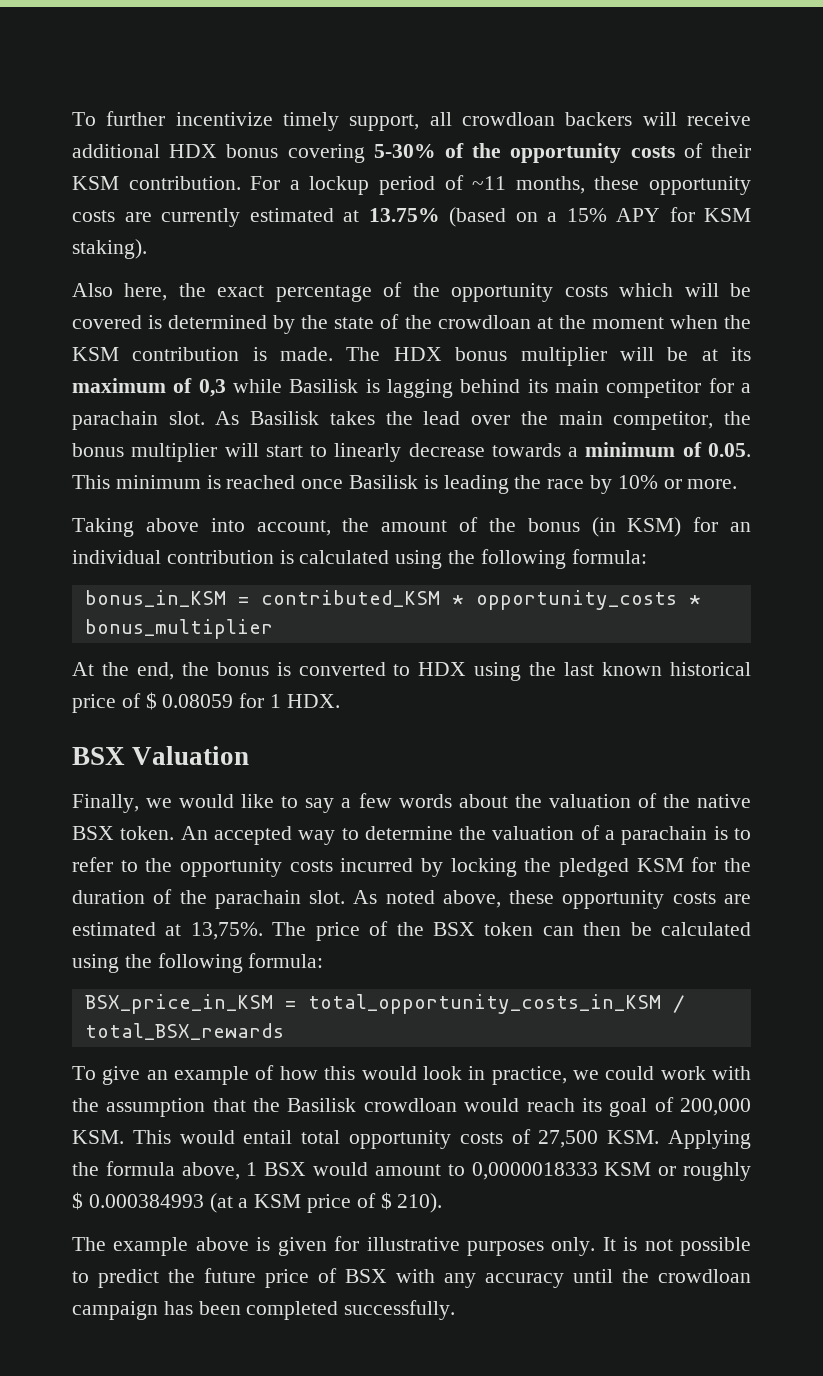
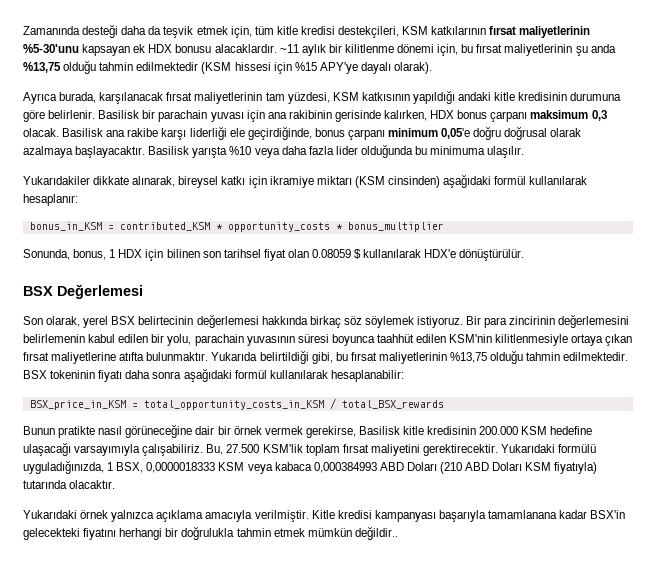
[72,111,751,131] [72,143,751,163] [72,175,752,195] [72,207,751,227] [72,239,147,259] [72,282,751,302] [72,314,752,334] [72,347,752,366] [72,378,751,398] [72,411,752,430] [72,442,751,462] [72,475,738,494] [72,517,751,537] [72,549,647,569] To further incentivize timely support, all crowdloan backers will receive additional HDX bonus covering 5-30% of the opportunity costs of their KSM contribution. For a lockup period of ~11 months, these opportunity costs are currently estimated at 13.75% (based on a 15% APY for KSM staking). // Also here, the exact percentage of the opportunity costs which will be covered is determined by the state of the crowdloan at the moment when the KSM contribution is made. The HDX bonus multiplier will be at its maximum of 0,3 while Basilisk is lagging behind its main competitor for a parachain slot. As Basilisk takes the lead over the main competitor, the bonus multiplier will start to linearly decrease towards a minimum of 0.05. This minimum is reached once Basilisk is leading the race by 10% or more. // Taking above into account, the amount of the bonus (in KSM) for an individual contribution is calculated using the following formula: -> [23,24,591,38] [23,44,616,56] [23,60,433,74] [23,90,622,104] [23,110,607,122] [23,126,582,140] [23,144,525,158] [23,174,588,188] [23,194,78,206] Zamanında desteği daha da teşvik etmek için, tüm kitle kredisi destekçileri, KSM katkılarının fırsat maliyetlerinin %5-30'unu kapsayan ek HDX bonusu alacaklardır. ~11 aylık bir kilitlenme dönemi için, bu fırsat maliyetlerinin şu anda %13,75 olduğu tahmin edilmektedir (KSM hissesi için %15 APY'ye dayalı olarak). // Ayrıca burada, karşılanacak fırsat maliyetlerinin tam yüzdesi, KSM katkısının yapıldığı andaki kitle kredisinin durumuna göre belirlenir. Basilisk bir parachain yuvası için ana rakibinin gerisinde kalırken, HDX bonus çarpanı maksimum 0,3 olacak. Basilisk ana rakibe karşı liderliği ele geçirdiğinde, bonus çarpanı minimum 0,05'e doğru doğrusal olarak azalmaya başlayacaktır. Basilisk yarışta %10 veya daha fazla lider olduğunda bu minimuma ulaşılır. // Yukarıdakiler dikkate alınarak, bireysel katkı için ikramiye miktarı (KSM cinsinden) aşağıdaki formül kullanılarak hesaplanır:
[72,662,751,681] [72,692,340,713] [72,746,250,765] [72,793,751,813] [72,825,751,845] [72,857,751,877] [72,889,751,909] [72,921,751,941] [72,953,324,973] At the end, the bonus is converted to HDX using the last known historical price of $ 0.08059 for 1 HDX. // BSX Valuation // Finally, we would like to say a few words about the valuation of the native BSX token. An accepted way to determine the valuation of a parachain is to refer to the opportunity costs incurred by locking the pledged KSM for the duration of the parachain slot. As noted above, these opportunity costs are estimated at 13,75%. The price of the BSX token can then be calculated using the following formula: -> [23,249,525,261] [23,284,143,299] [23,314,630,328] [23,334,633,346] [23,350,629,364] [23,368,404,382] Sonunda, bonus, 1 HDX için bilinen son tarihsel fiyat olan 0.08059 $ kullanılarak HDX'e dönüştürülür. // BSX Değerlemesi // Son olarak, yerel BSX belirtecinin değerlemesi hakkında birkaç söz söylemek istiyoruz. Bir para zincirinin değerlemesini belirlemenin kabul edilen bir yolu, parachain yuvasının süresi boyunca taahhüt edilen KSM'nin kilitlenmesiyle ortaya çıkan fırsat maliyetlerine atıfta bulunmaktır. Yukarıda belirtildiği gibi, bu fırsat maliyetlerinin %13,75 olduğu tahmin edilmektedir. BSX tokeninin fiyatı daha sonra aşağıdaki formül kullanılarak hesaplanabilir:
[72,1065,751,1085] [72,1097,752,1117] [72,1129,751,1149] [72,1161,752,1181] [72,1192,443,1213] [72,1236,751,1256] [72,1268,751,1288] [72,1300,456,1320] To give an example of how this would look in practice, we could work with the assumption that the Basilisk crowdloan would reach its goal of 200,000 KSM. This would entail total opportunity costs of 27,500 KSM. Applying the formula above, 1 BSX would amount to 0,0000018333 KSM or roughly $ 0.000384993 (at a KSM price of $ 210). // The example above is given for illustrative purposes only. It is not possible to predict the future price of BSX with any accuracy until the crowdloan campaign has been completed successfully. -> [23,424,593,438] [23,442,597,456] [23,460,598,474] [23,480,116,489] [23,510,626,522] [23,526,398,540] Bunun pratikte nasıl görüneceğine dair bir örnek vermek gerekirse, Basilisk kitle kredisinin 200.000 KSM hedefine ulaşacağı varsayımıyla çalışabiliriz. Bu, 27.500 KSM'lik toplam fırsat maliyetini gerektirecektir. Yukarıdaki formülü uyguladığınızda, 1 BSX, 0,0000018333 KSM veya kabaca 0,000384993 ABD Doları (210 ABD Doları KSM fiyatıyla) tutarında olacaktır. // Yukarıdaki örnek yalnızca açıklama amacıyla verilmiştir. Kitle kredisi kampanyası başarıyla tamamlanana kadar BSX'in gelecekteki fiyatını herhangi bir doğrulukla tahmin etmek mümkün değildir..

